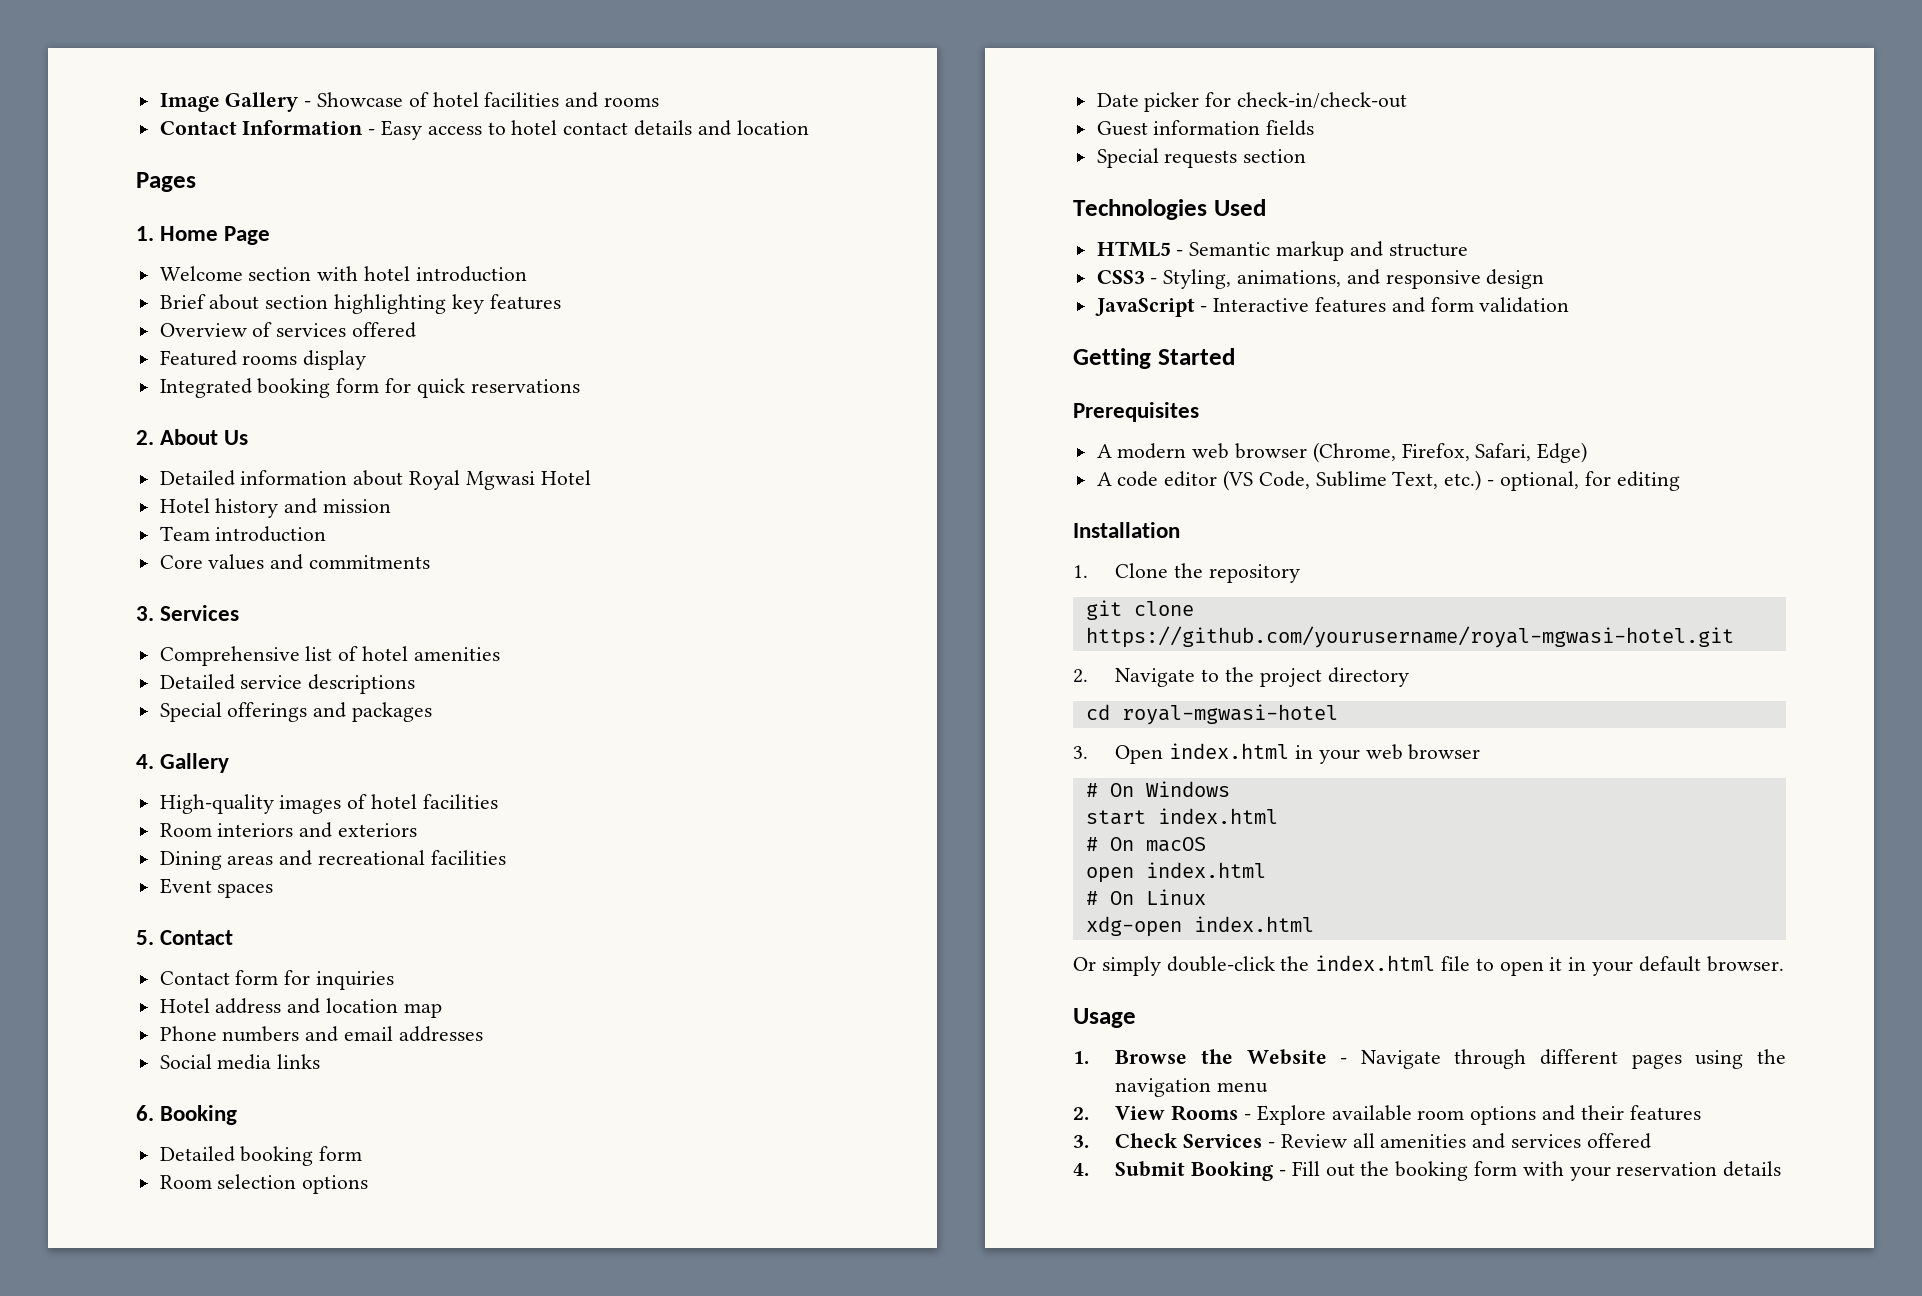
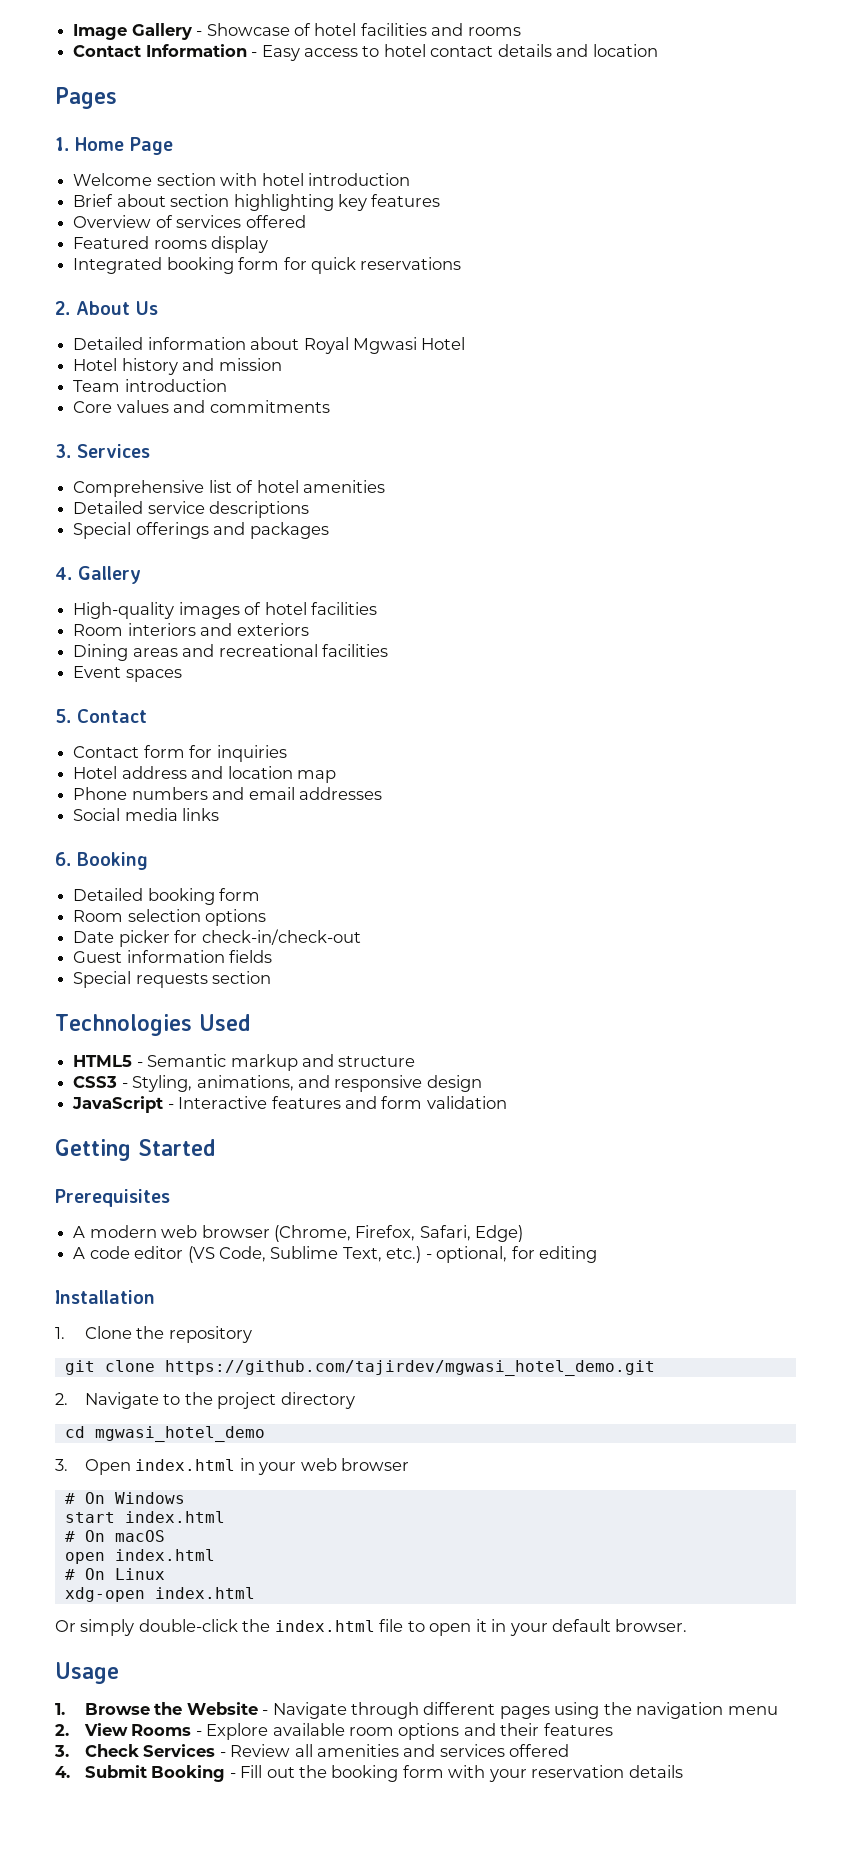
[1085,626,1734,648] https://github.com/yourusername/royal-mgwasi-hotel.git -> [164,1360,655,1376] https://github.com/tajirdev/mgwasi_hotel_demo.git
[1121,704,1338,725] royal-mgwasi-hotel -> [94,1426,265,1442] mgwasi_hotel_demo

